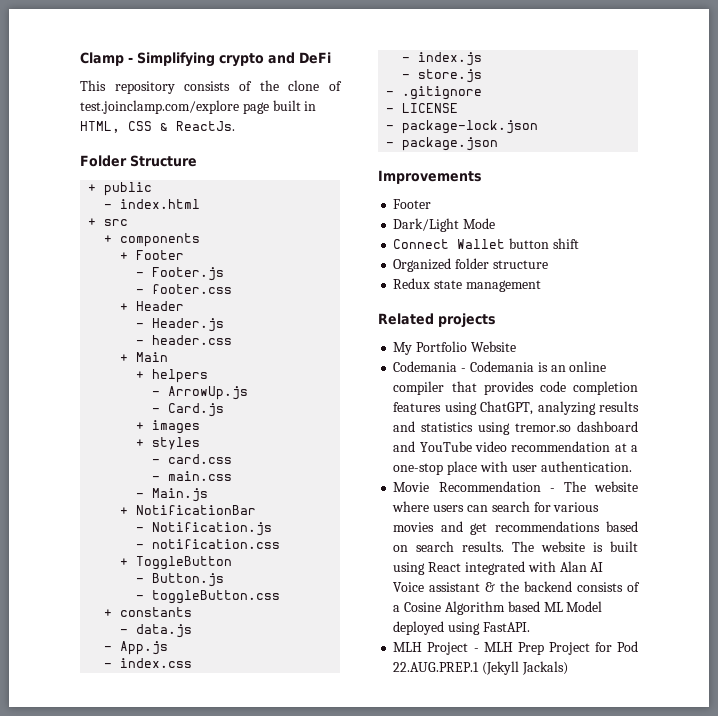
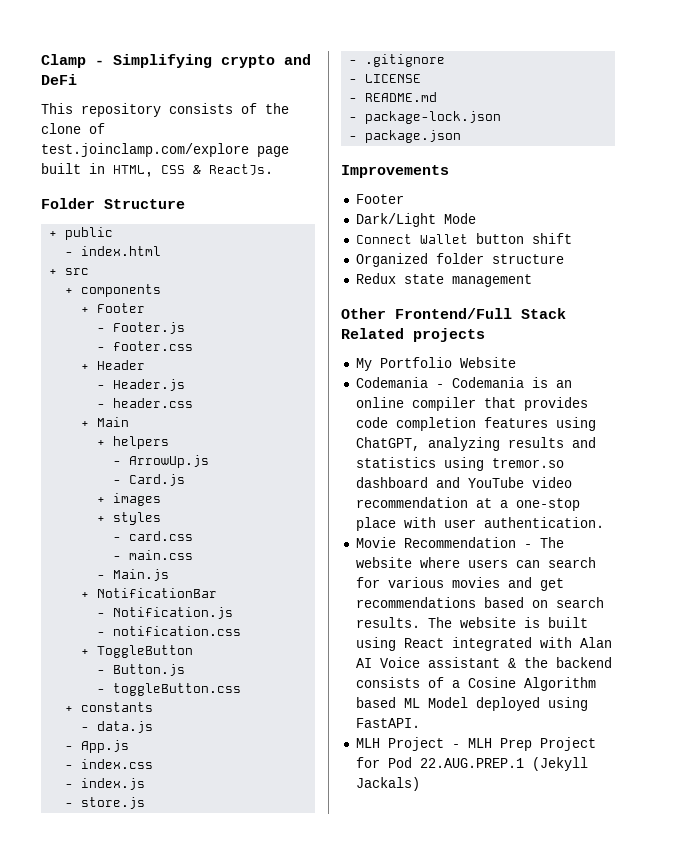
(459, 108) none -> [349,92,438,102] // - README.md
(541, 286) none -> [341,308,566,319] Other Frontend/Full Stack

